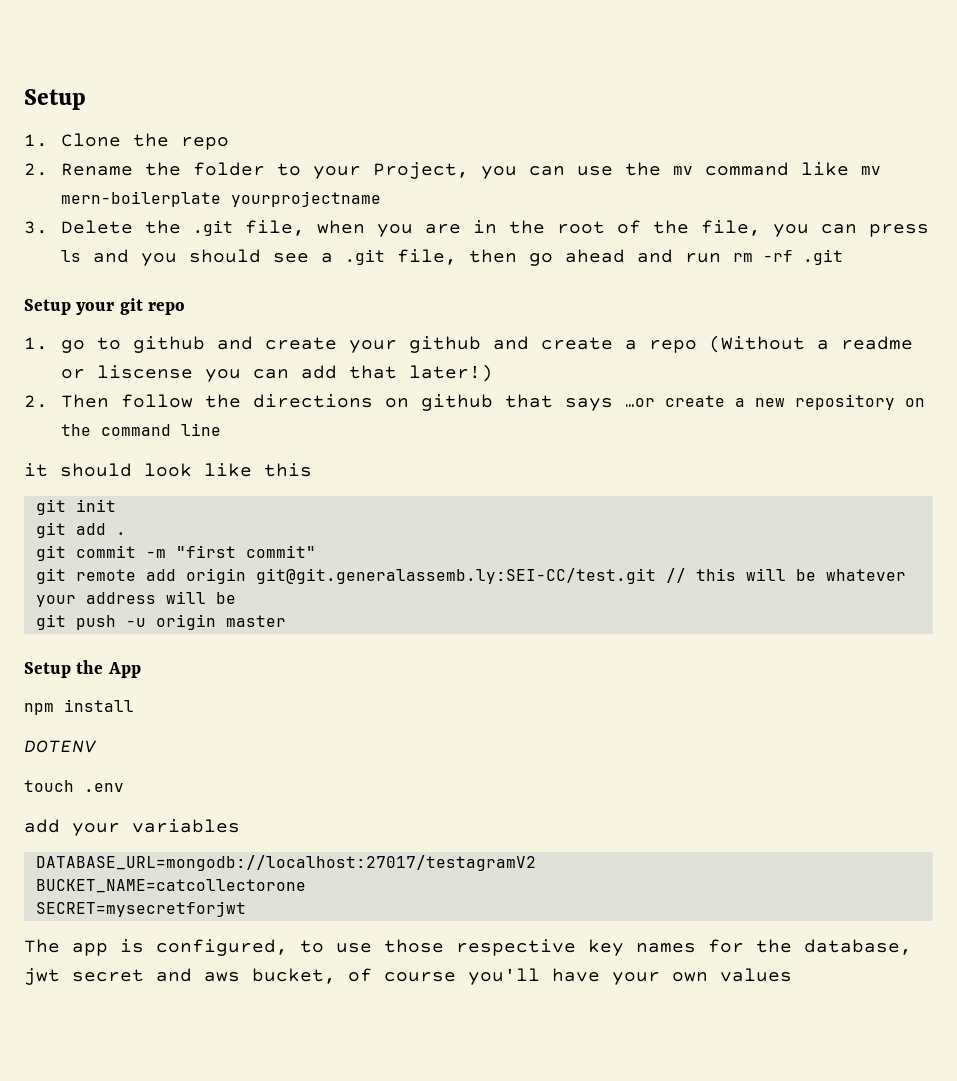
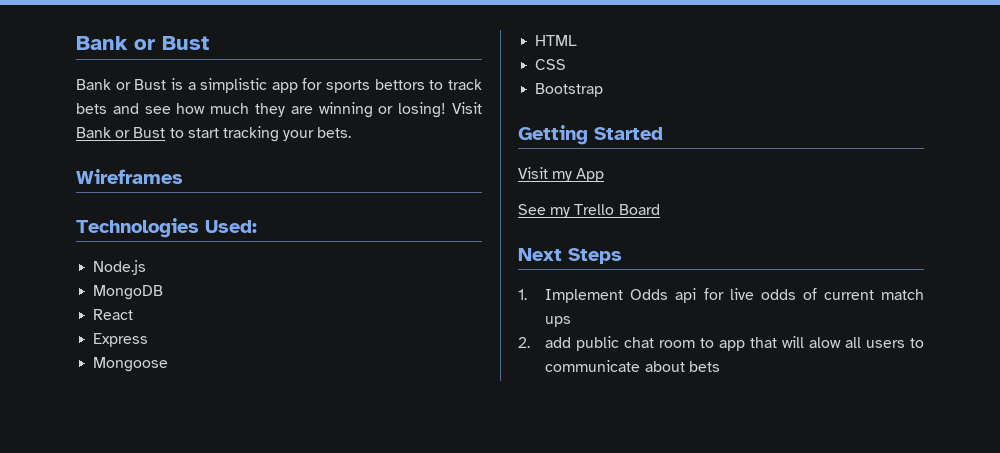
[24,89,86,110] [24,133,230,150] [24,162,882,179] [61,191,382,207] [24,220,930,237] [61,249,844,266] [24,298,186,315] [24,335,914,353] [61,364,494,382] [24,394,926,411] [61,423,222,436] [24,463,312,477] [35,499,116,515] [35,522,126,538] [35,545,316,561] [35,568,906,584] [35,591,236,607] [35,614,286,630] [24,660,141,678] [24,699,134,715] [24,740,97,753] [24,780,124,792] [24,819,240,836] [35,855,536,871] [35,879,306,893] [35,901,246,917] [24,939,912,956] [24,968,792,985] Setup // 1. Clone the repo // 2. Rename the folder to your Project, you can use the mv command like mv mern-boilerplate yourprojectname // 3. Delete the .git file, when you are in the root of the file, you can press ls and you should see a .git file, then go ahead and run rm -rf .git // Setup your git repo // 1. go to github and create your github and create a repo (Without a readme or liscense you can add that later!) // 2. Then follow the directions on github that says …or create a new repository on the command line // it should look like this // git init // git add . // git commit -m "first commit" // git remote add origin git@git.generalassemb.ly:SEI-CC/test.git // this will be whatever your address will be // git push -u origin master // Setup the App // npm install // DOTENV // touch .env // add your variables // DATABASE_URL=mongodb://localhost:27017/testagramV2 // BUCKET_NAME=catcollectorone // SECRET=mysecretforjwt // The app is configured, to use those respective key names for the database, jwt secret and aws bucket, of course you'll have your own values -> [76,36,209,50] [76,78,482,93] [76,102,483,118] [76,126,352,142] [76,169,183,184] [76,218,257,238] [93,260,147,275] [93,285,164,300] [93,309,134,320] [93,333,149,347] [93,357,169,372] [535,35,578,46] [535,59,567,70] [535,83,604,97] [518,125,663,145] [518,167,605,182] [518,204,660,218] [518,248,622,264] [518,288,924,303] [545,316,572,327] [518,336,924,351] [545,360,720,372] Bank or Bust // Bank or Bust is a simplistic app for sports bettors to track bets and see how much they are winning or losing! Visit Bank or Bust to start tracking your bets. // Wireframes // Technologies Used: // Node.js // MongoDB // React // Express // Mongoose // HTML // CSS // Bootstrap // Getting Started // Visit my App // See my Trello Board // Next Steps // 1. Implement Odds api for live odds of current match ups // 2. add public chat room to app that will alow all users to communicate about bets

